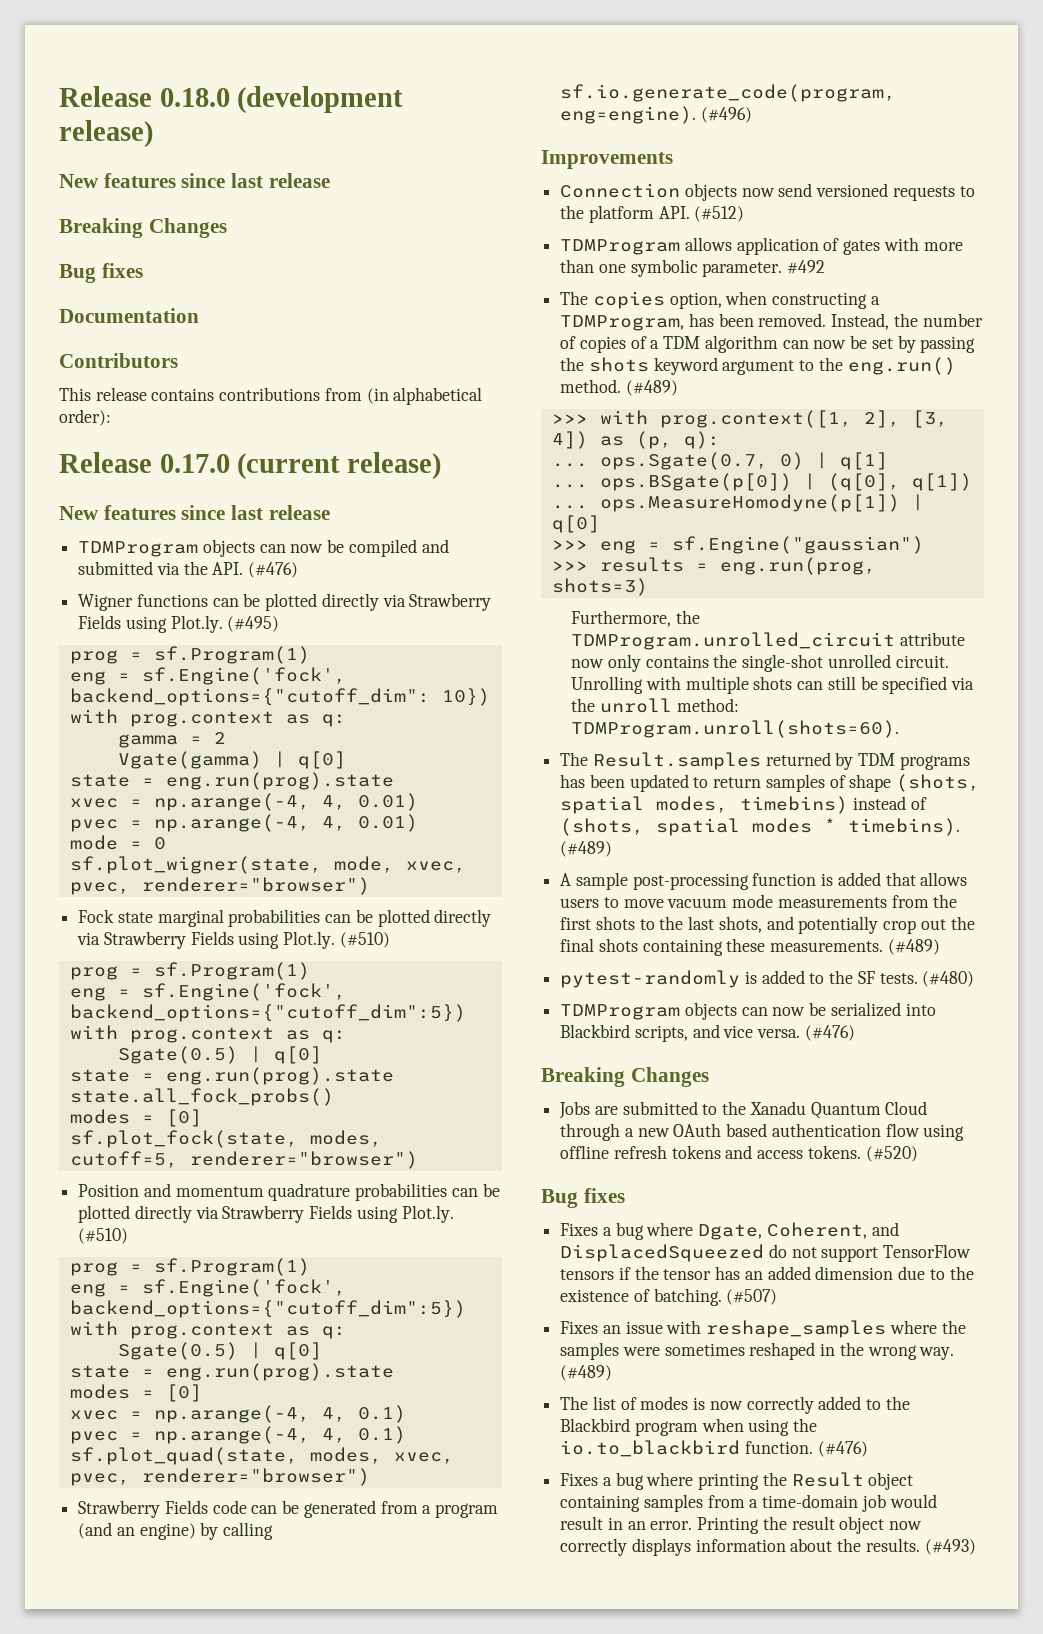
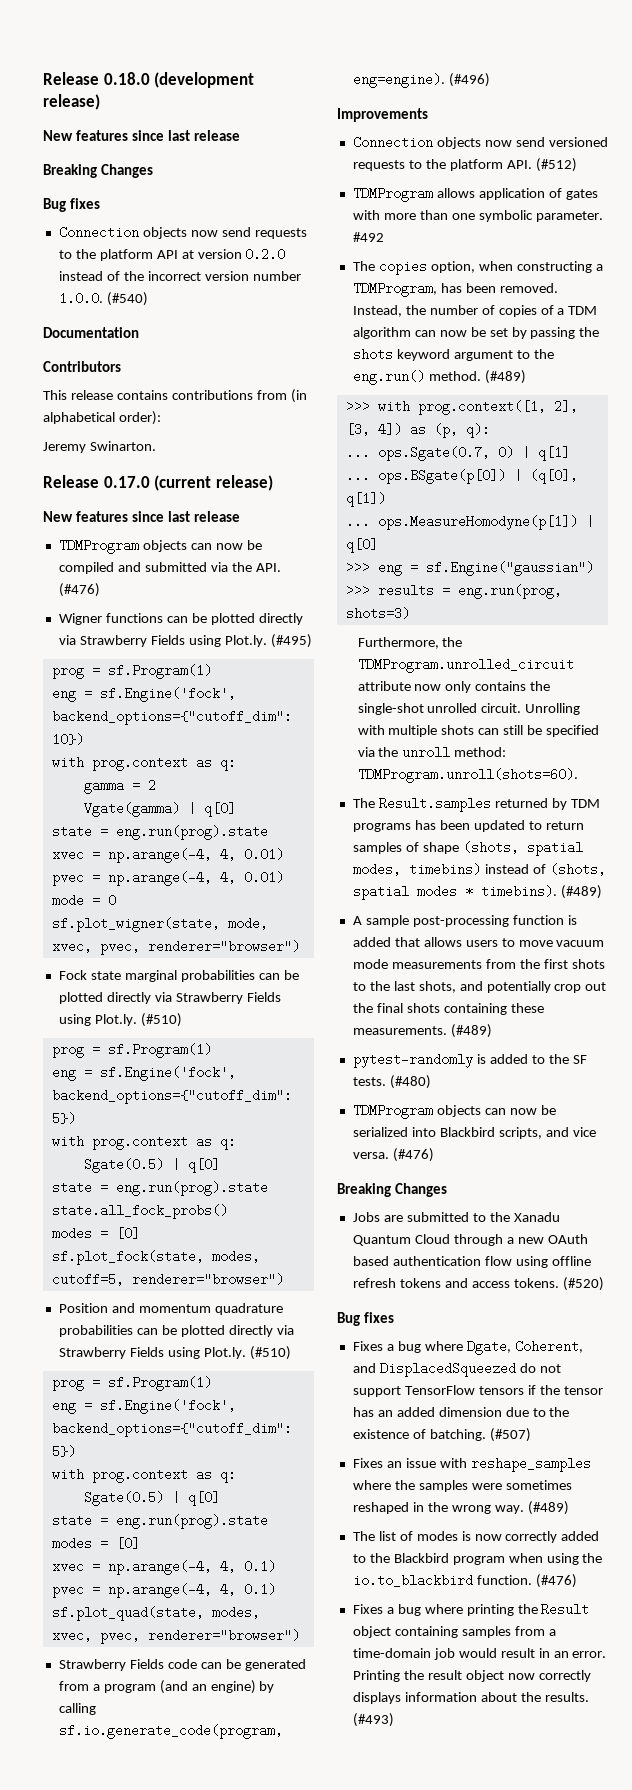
(143, 270) none -> [58,226,307,239] [58,248,286,261] [58,271,301,281] [58,292,148,306] // Connection objects now send requests to the platform API at version 0.2.0 instead of the incorrect version number 1.0.0. (#540)
(111, 417) none -> [43,441,156,453] // Jeremy Swinarton.

